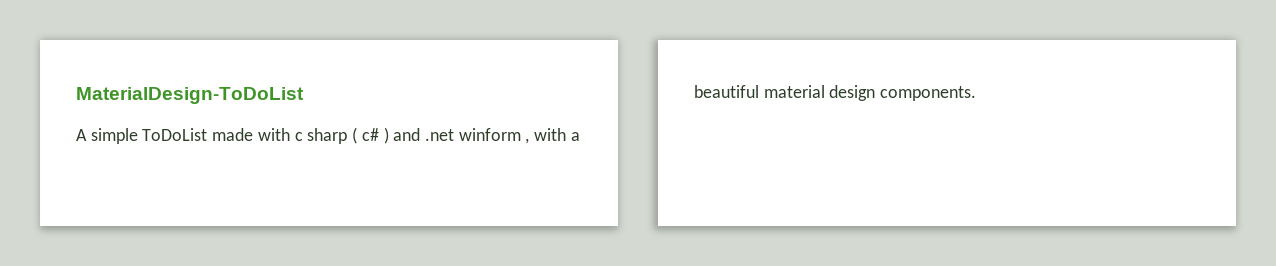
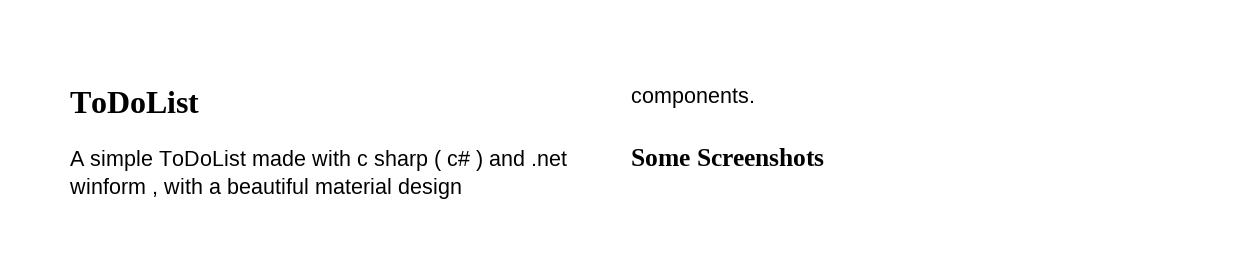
[76,87,304,104] MaterialDesign-ToDoList -> [70,91,199,113] ToDoList
(977, 93) none -> [631,148,824,166] // Some Screenshots

